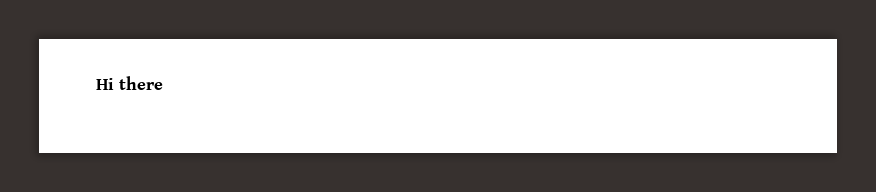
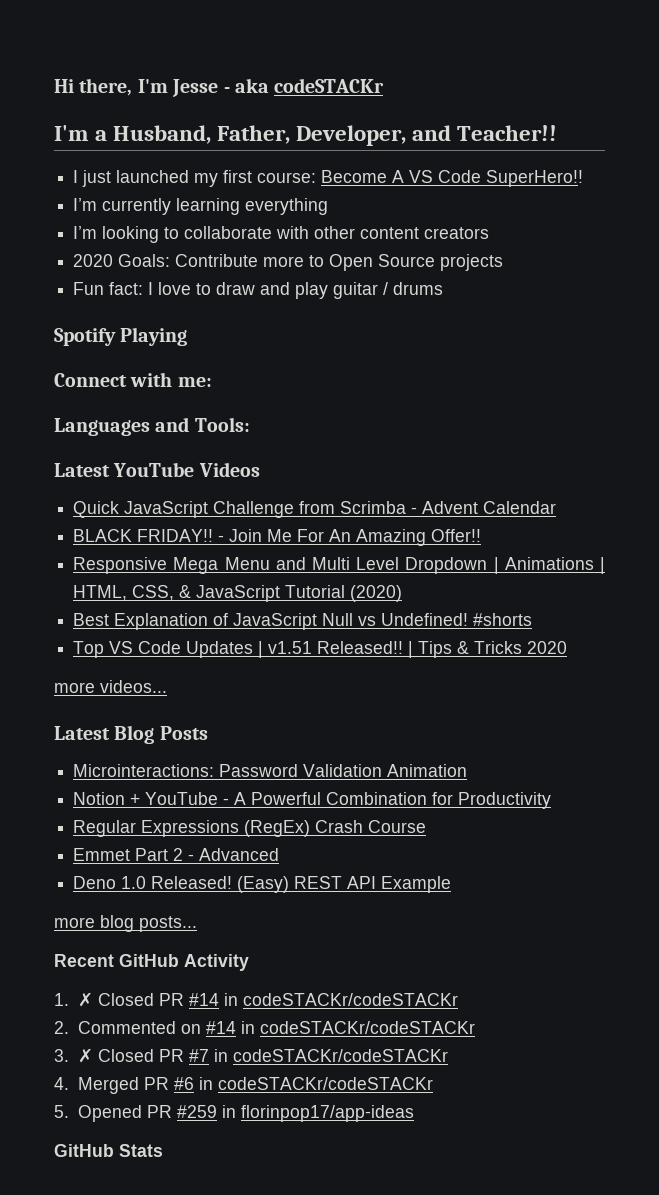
[119,76,163,90] there -> [79,78,385,97] [54,125,558,146] [73,170,584,187] [73,198,329,215] [73,226,490,243] [73,254,504,271] [73,282,444,299] [54,327,188,346] [54,372,212,387] [54,417,250,436] [54,462,260,477] [73,501,557,518] [73,529,482,546] [73,557,606,574] [73,585,403,602] [73,613,533,630] [73,641,568,658] [54,680,167,693] [54,725,208,744] [73,764,468,777] [73,792,552,809] [73,820,427,837] [73,848,280,861] [73,876,452,893] [54,915,197,932] [54,954,249,971] [54,992,458,1007] [54,1021,475,1034] [54,1048,448,1063] [54,1077,433,1094] [54,1105,414,1122] [54,1144,163,1157] there, I'm Jesse - aka codeSTACKr // I'm a Husband, Father, Developer, and Teacher!! // I just launched my first course: Become A VS Code SuperHero!! // I’m currently learning everything // I’m looking to collaborate with other content creators // 2020 Goals: Contribute more to Open Source projects // Fun fact: I love to draw and play guitar / drums // Spotify Playing // Connect with me: // Languages and Tools: // Latest YouTube Videos // Quick JavaScript Challenge from Scrimba - Advent Calendar // BLACK FRIDAY!! - Join Me For An Amazing Offer!! // Responsive Mega Menu and Multi Level Dropdown | Animations | HTML, CSS, & JavaScript Tutorial (2020) // Best Explanation of JavaScript Null vs Undefined! #shorts // Top VS Code Updates | v1.51 Released!! | Tips & Tricks 2020 // more videos... // Latest Blog Posts // Microinteractions: Password Validation Animation // Notion + YouTube - A Powerful Combination for Productivity // Regular Expressions (RegEx) Crash Course // Emmet Part 2 - Advanced // Deno 1.0 Released! (Easy) REST API Example // more blog posts... // Recent GitHub Activity // 1. ✗ Closed PR #14 in codeSTACKr/codeSTACKr // 2. Commented on #14 in codeSTACKr/codeSTACKr // 3. ✗ Closed PR #7 in codeSTACKr/codeSTACKr // 4. Merged PR #6 in codeSTACKr/codeSTACKr // 5. Opened PR #259 in florinpop17/app-ideas // GitHub Stats

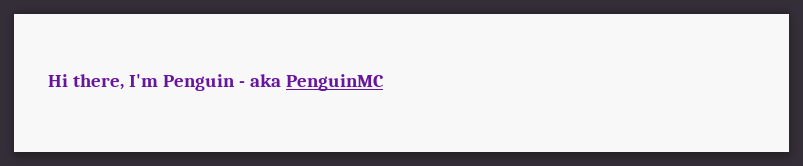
[172,79,219,97] Jesse -> [162,74,235,91] Penguin
[274,78,385,93] [54,125,558,146] [73,170,584,187] [73,198,329,215] [73,226,490,243] [73,254,504,271] [73,282,444,299] [54,327,188,346] [54,372,212,387] [54,417,250,436] [54,462,260,477] [73,501,557,518] [73,529,482,546] [73,557,606,574] [73,585,403,602] [73,613,533,630] [73,641,568,658] [54,680,167,693] [54,725,208,744] [73,764,468,777] [73,792,552,809] [73,820,427,837] [73,848,280,861] [73,876,452,893] [54,915,197,932] [54,954,249,971] [54,992,458,1007] [54,1021,475,1034] [54,1048,448,1063] [54,1077,433,1094] [54,1105,414,1122] [54,1144,163,1157] codeSTACKr // I'm a Husband, Father, Developer, and Teacher!! // I just launched my first course: Become A VS Code SuperHero!! // I’m currently learning everything // I’m looking to collaborate with other content creators // 2020 Goals: Contribute more to Open Source projects // Fun fact: I love to draw and play guitar / drums // Spotify Playing // Connect with me: // Languages and Tools: // Latest YouTube Videos // Quick JavaScript Challenge from Scrimba - Advent Calendar // BLACK FRIDAY!! - Join Me For An Amazing Offer!! // Responsive Mega Menu and Multi Level Dropdown | Animations | HTML, CSS, & JavaScript Tutorial (2020) // Best Explanation of JavaScript Null vs Undefined! #shorts // Top VS Code Updates | v1.51 Released!! | Tips & Tricks 2020 // more videos... // Latest Blog Posts // Microinteractions: Password Validation Animation // Notion + YouTube - A Powerful Combination for Productivity // Regular Expressions (RegEx) Crash Course // Emmet Part 2 - Advanced // Deno 1.0 Released! (Easy) REST API Example // more blog posts... // Recent GitHub Activity // 1. ✗ Closed PR #14 in codeSTACKr/codeSTACKr // 2. Commented on #14 in codeSTACKr/codeSTACKr // 3. ✗ Closed PR #7 in codeSTACKr/codeSTACKr // 4. Merged PR #6 in codeSTACKr/codeSTACKr // 5. Opened PR #259 in florinpop17/app-ideas // GitHub Stats -> [285,74,384,91] PenguinMC

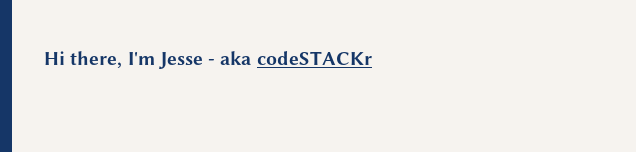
[162,74,235,91] Penguin -> [158,52,203,69] Jesse
[285,74,384,91] PenguinMC -> [256,51,372,65] codeSTACKr

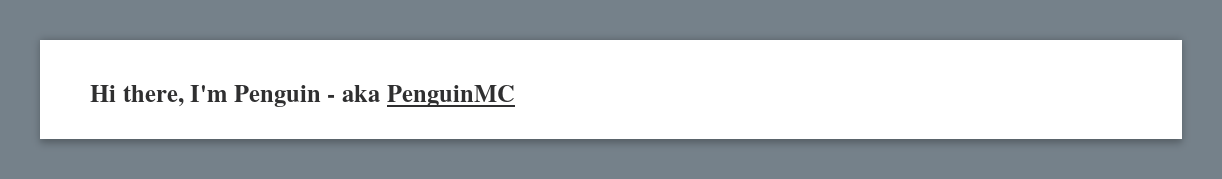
[158,52,203,69] Jesse -> [233,85,321,107] Penguin
[256,51,372,65] codeSTACKr -> [386,85,515,107] PenguinMC

